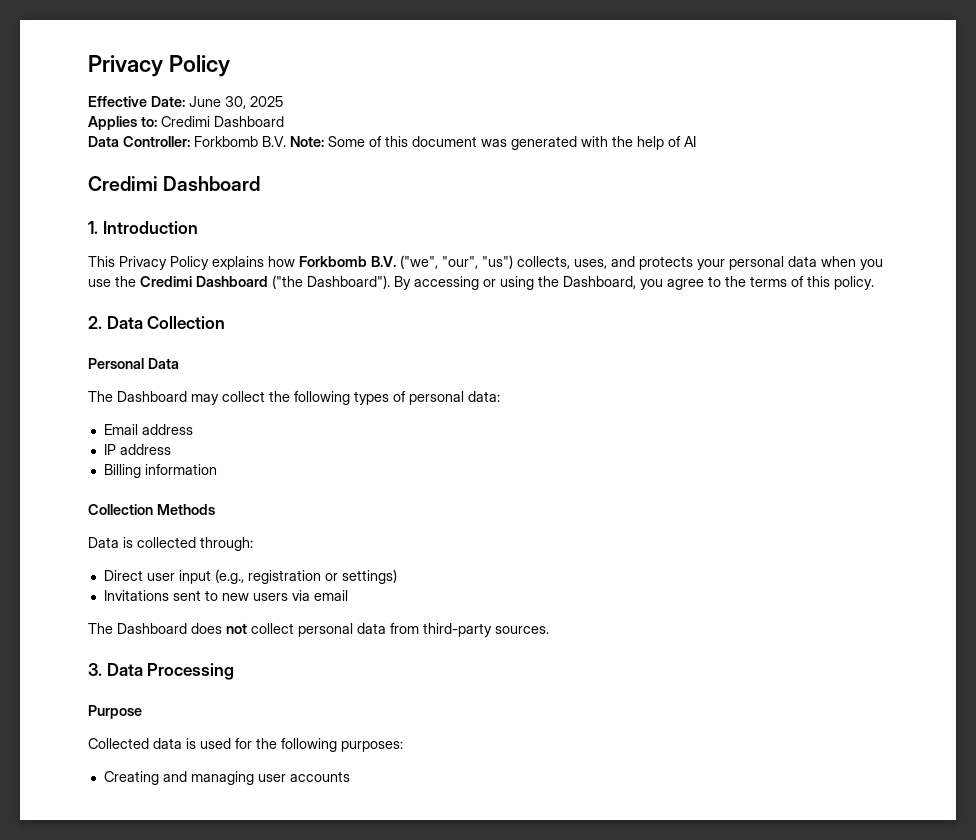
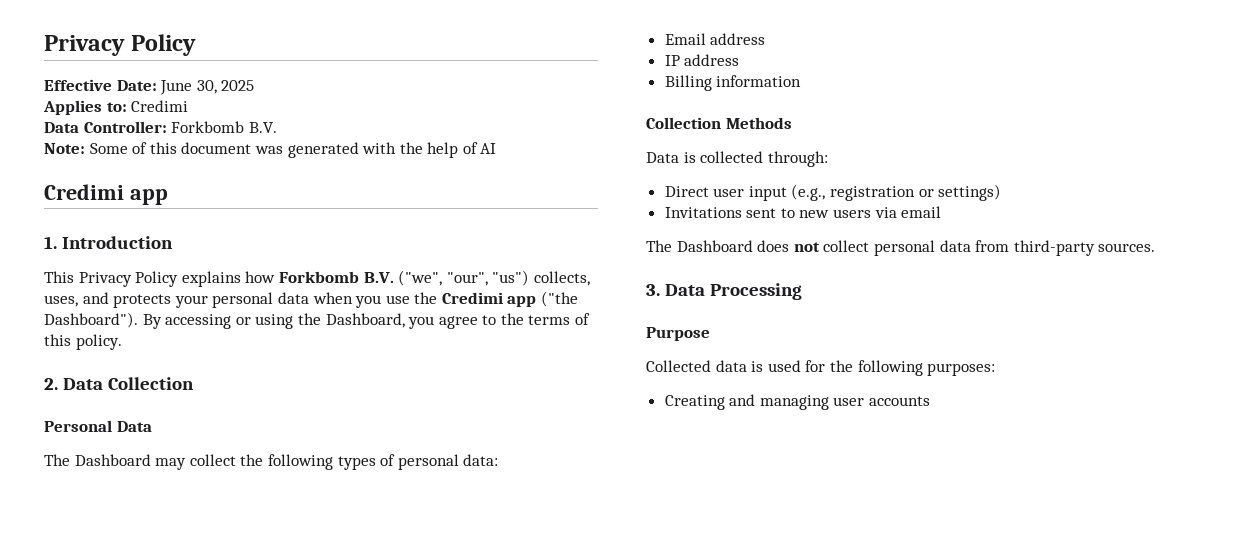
[214,116,284,127] Dashboard -> (189, 106) none
(286, 141) none -> (277, 127) //
[163,176,261,191] Dashboard -> [129,189,168,205] app
[196,276,268,287] Dashboard -> [507,296,537,307] app

